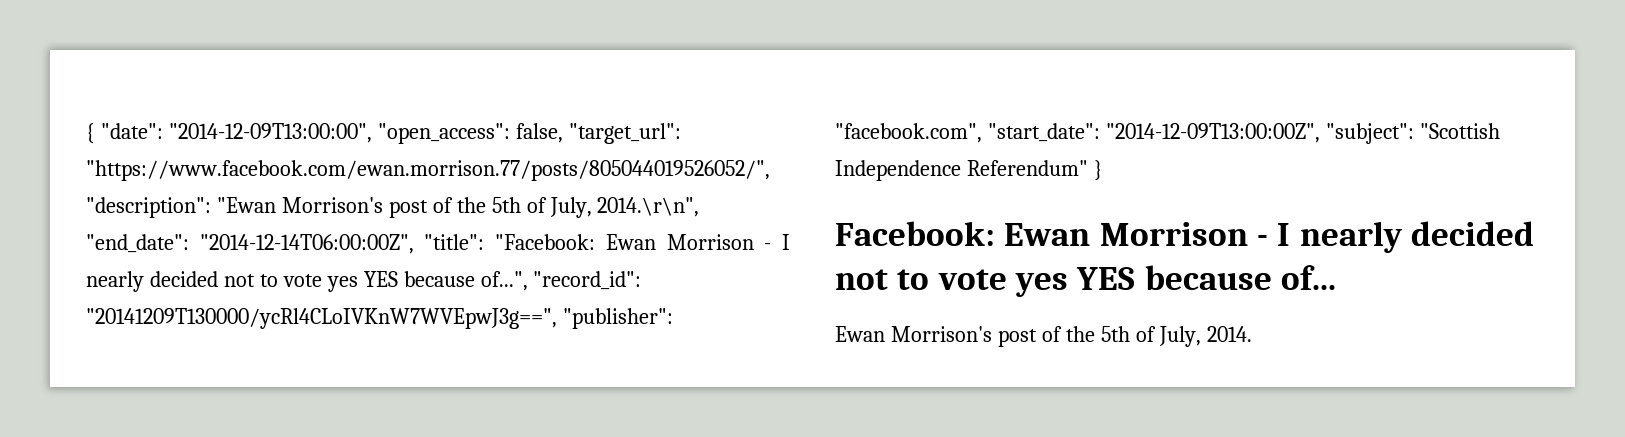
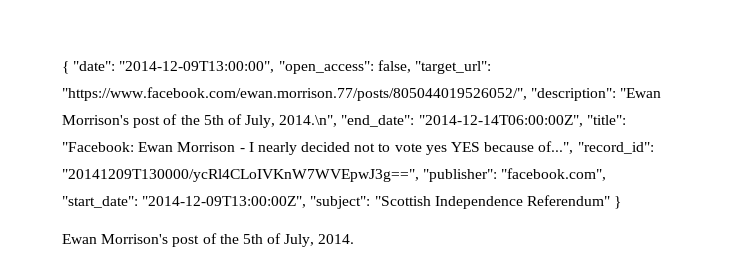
[597,197,700,217] 2014.\r\n", -> [279,115,338,127] 2014.\n",
[835,221,1534,253] [835,265,1336,297] // Facebook: Ewan Morrison - I nearly decided not to vote yes YES because of... -> (622, 202) none

